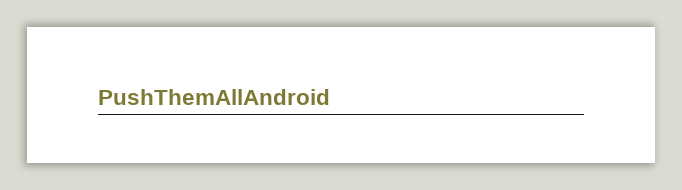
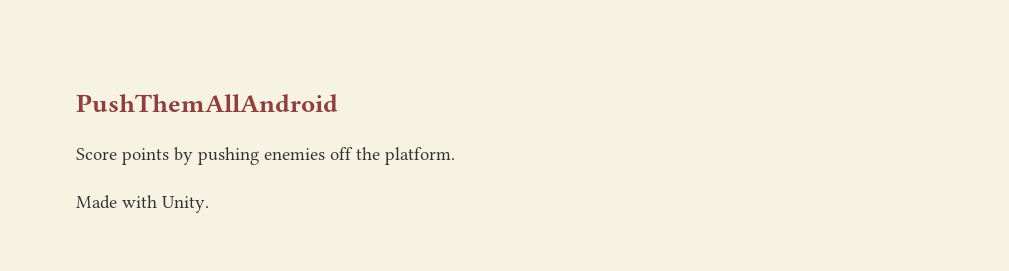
(330, 97) none -> [76,147,455,165] [76,195,209,213] // Score points by pushing enemies off the platform. // Made with Unity.

